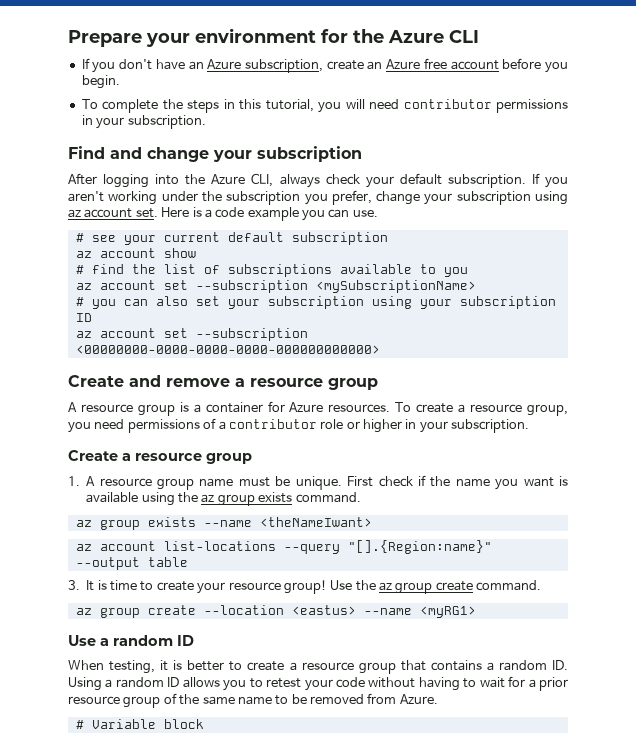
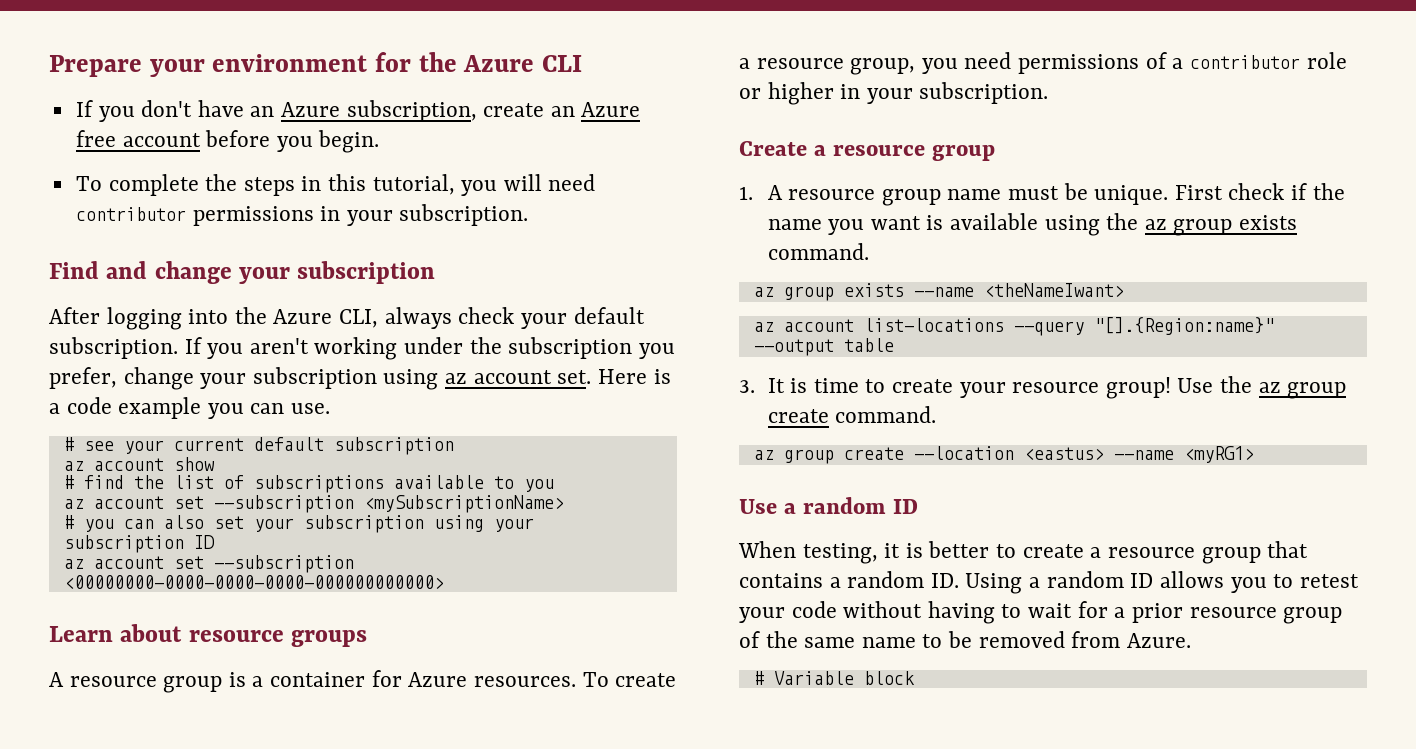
[68,375,378,390] Create and remove a resource group -> [49,624,367,647] Learn about resource groups

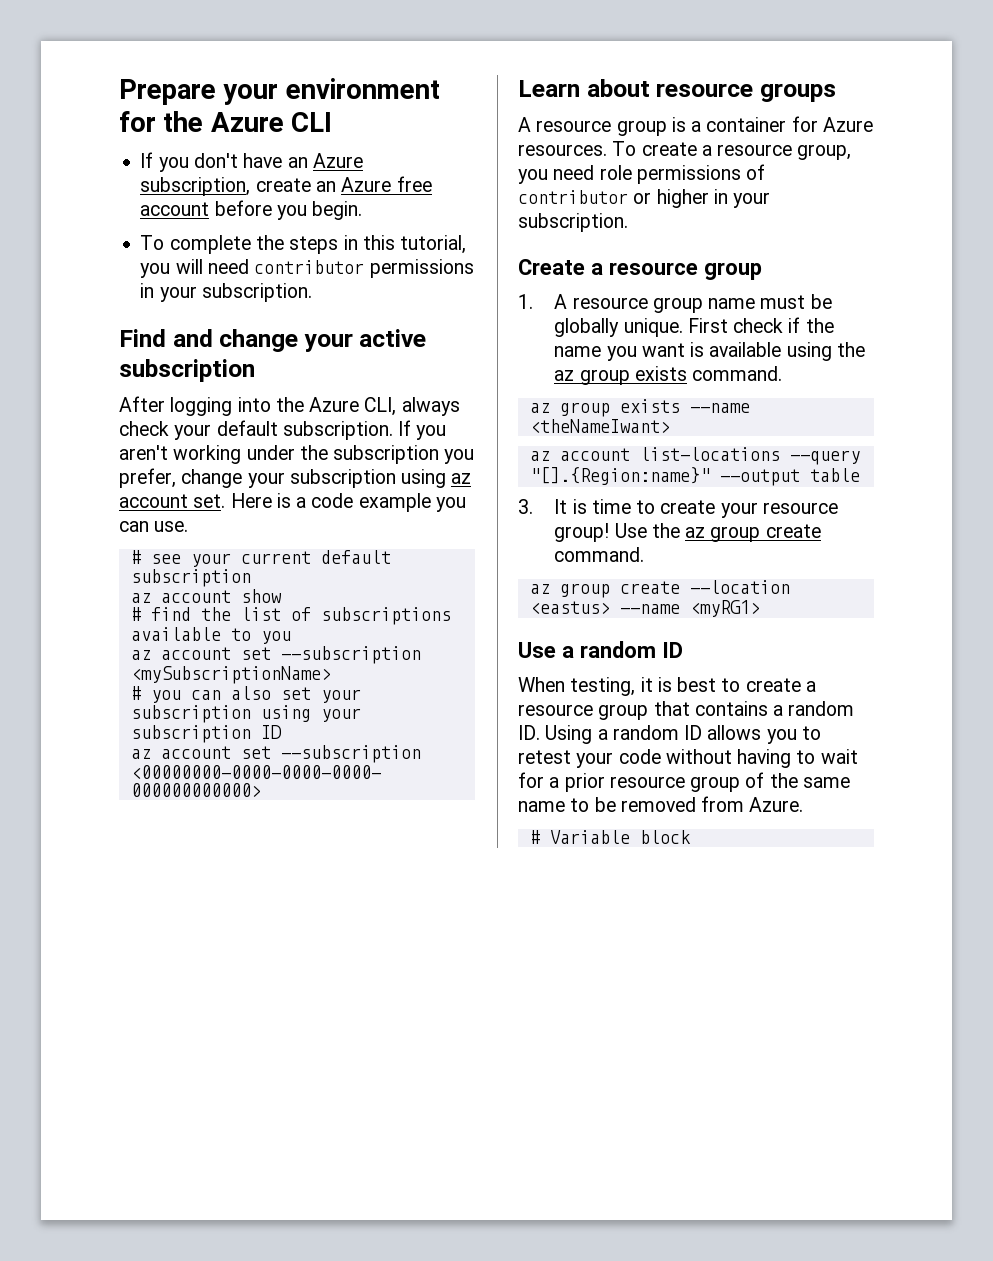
(290, 275) none -> [359,329,427,347] active
(1012, 60) none -> [599,165,632,180] role
[1172,52,1347,69] a contributor role -> [518,190,628,204] contributor
(1088, 191) none -> [554,318,620,337] globally
[928,541,990,558] better -> [677,677,717,692] best

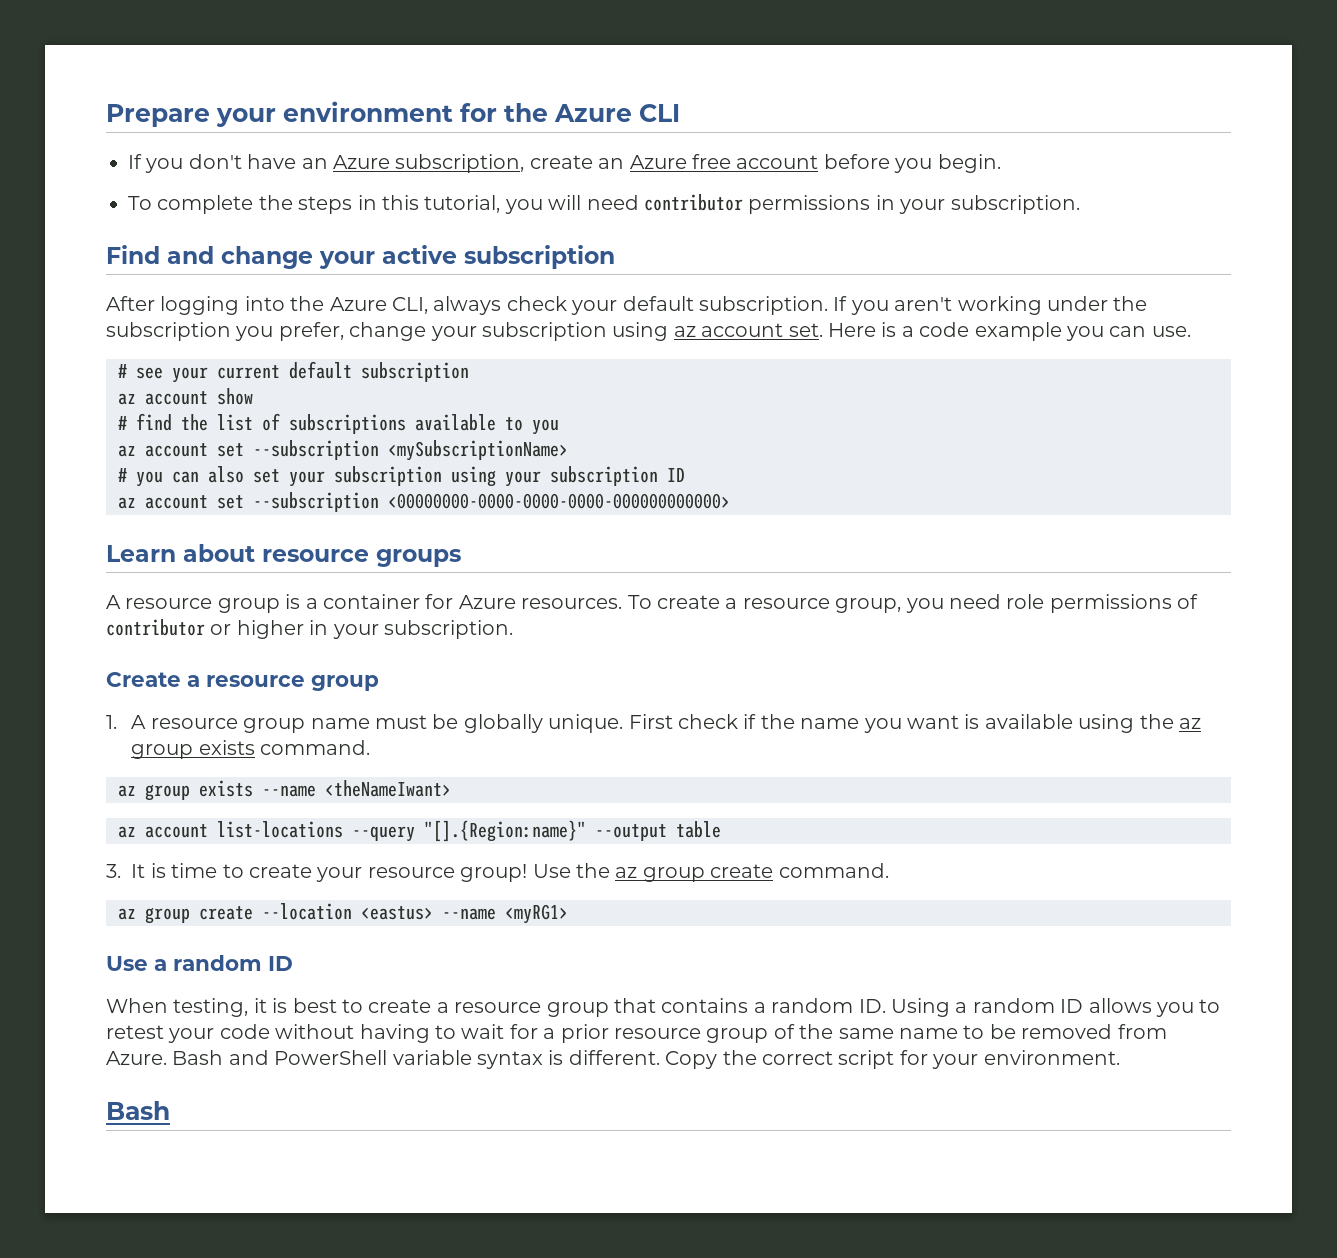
[529,830,691,844] // # Variable block -> [172,1050,1120,1069] [106,1101,170,1120] Bash and PowerShell variable syntax is different. Copy the correct script for your environment. // Bash

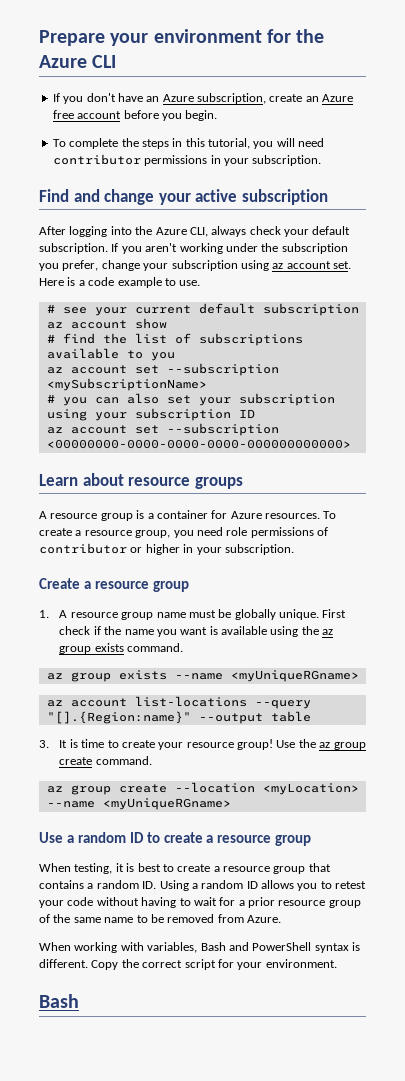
[1065,326,1147,341] you can -> [164,278,176,286] to
[325,780,451,797] <theNameIwant> -> [230,670,359,682] <myUniqueRGname>
[361,904,568,924] <eastus> --name <myRG1> -> [262,783,359,795] [46,798,231,810] <myLocation> --name <myUniqueRGname>
(293, 963) none -> [146,832,312,846] to create a resource group
(167, 1058) none -> [39,942,198,953] // When working with variables,
[392,1050,472,1065] variable -> (312, 946) none

